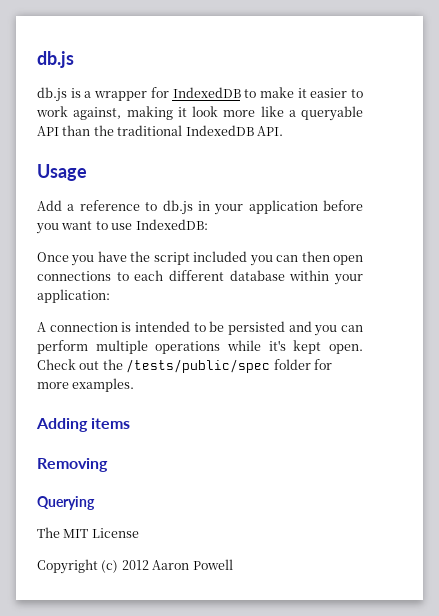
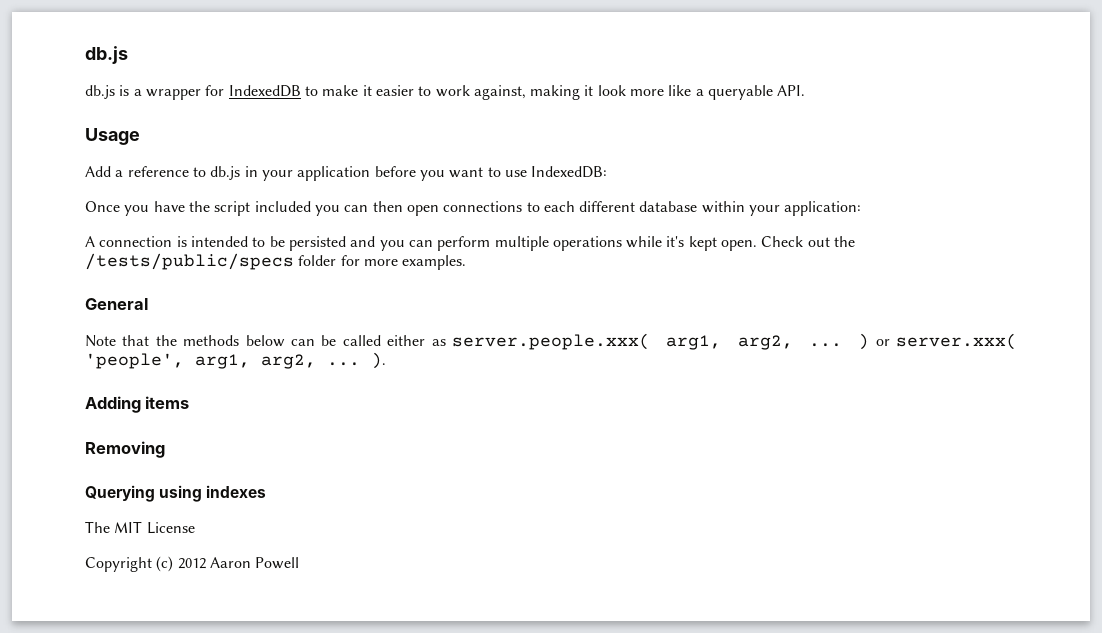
[37,125,254,136] API than the traditional IndexedDB -> (774, 92) none
[126,359,271,373] /tests/public/spec -> [85,253,294,270] /tests/public/specs
(135, 385) none -> [85,298,148,310] [85,333,1017,350] [85,352,386,369] // General // Note that the methods below can be called either as server.people.xxx( arg1, arg2, ... ) or server.xxx( 'people', arg1, arg2, ... ).
(95, 503) none -> [159,485,267,502] using indexes

